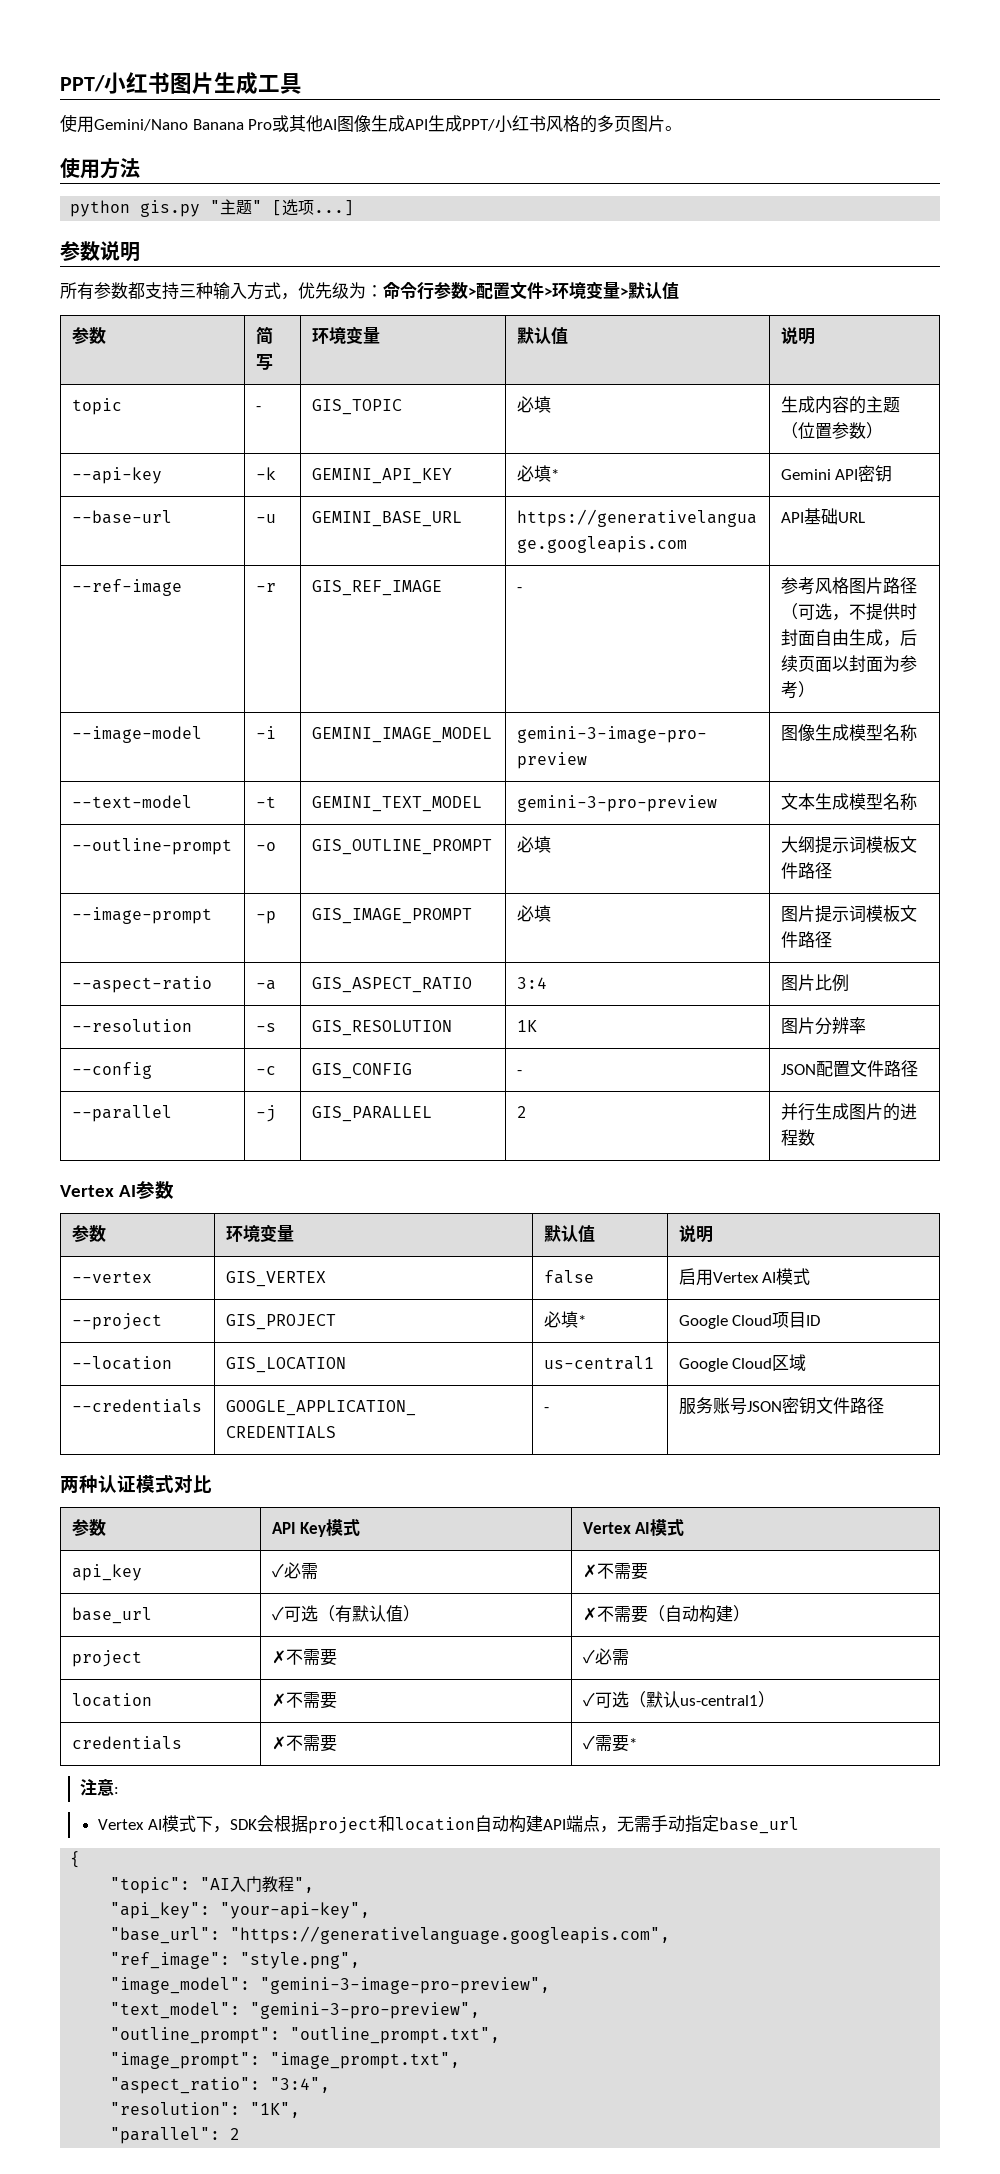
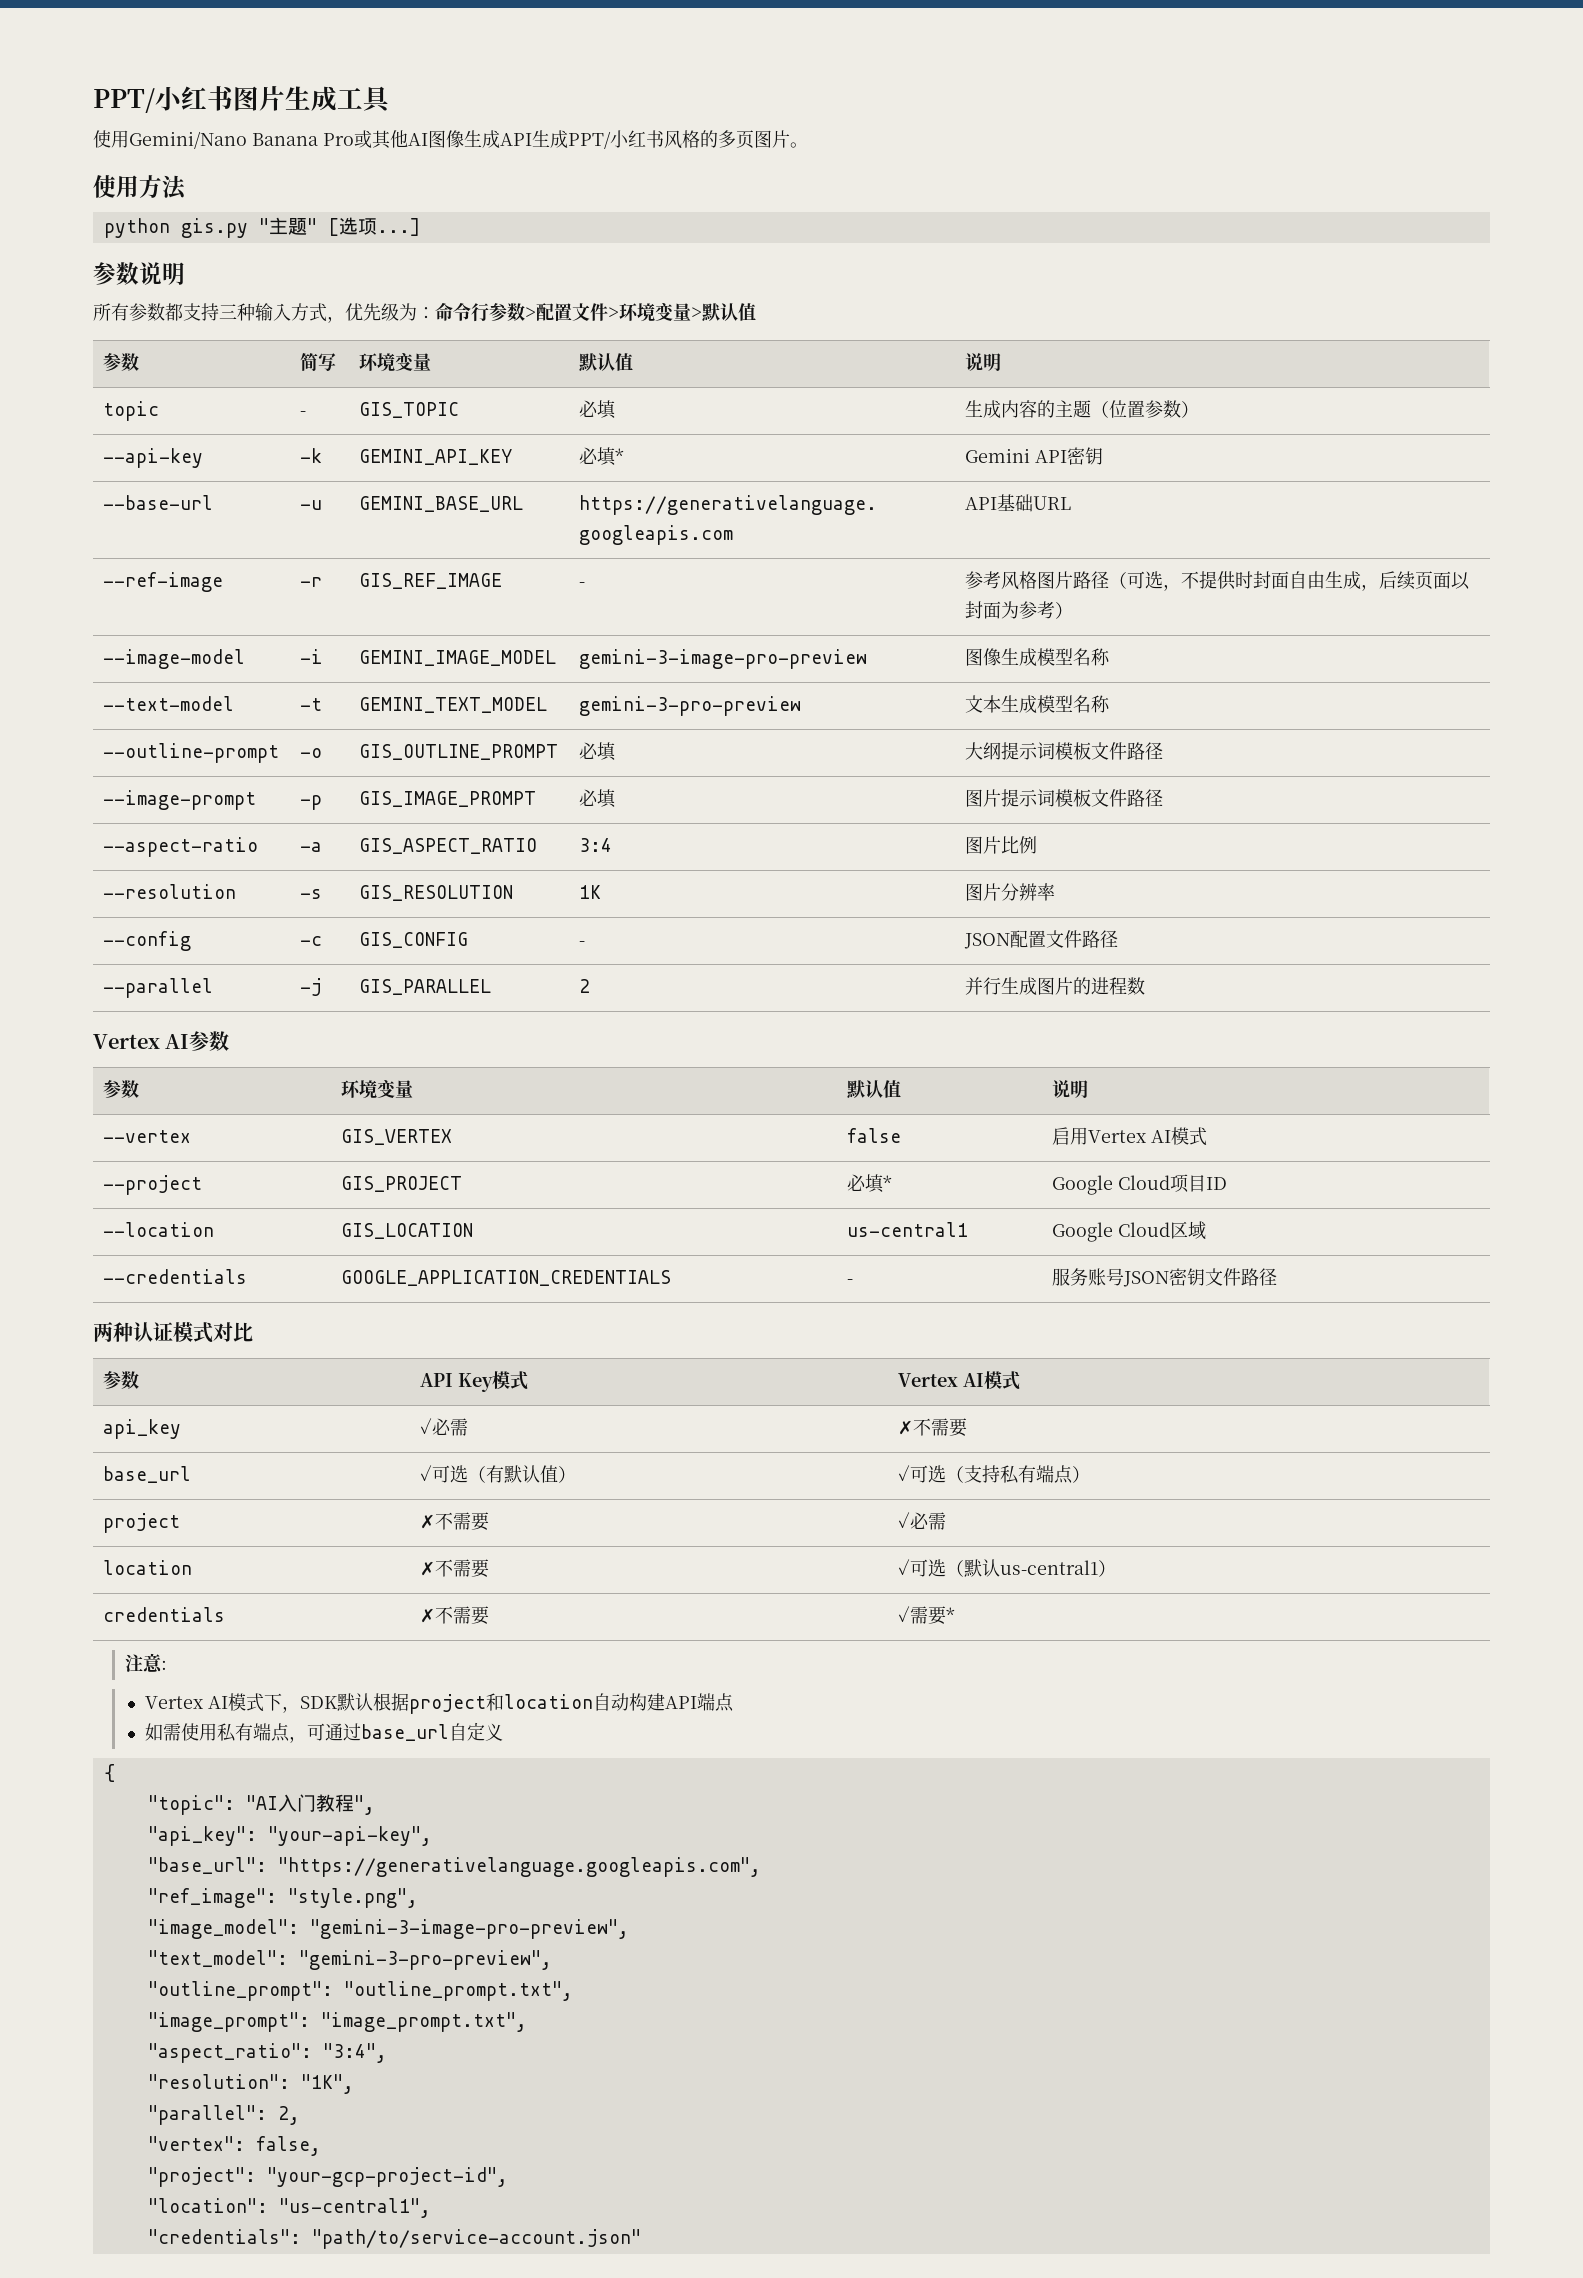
[582,1605,733,1623] ✗不需要（自动构建 -> [898,1465,1074,1484] ✓可选（支持私有端点
[256,1815,274,1832] 会 -> [336,1693,373,1711] 默认
[599,1815,799,1834] ，无需手动指定base_url -> [144,1722,503,1743] // 如需使用私有端点，可通过base_url自定义
[230,2128,241,2140] 2 -> [277,2106,300,2125] [147,2136,321,2156] [147,2167,508,2187] [147,2198,431,2218] [147,2229,641,2249] 2, // "vertex": false, // "project": "your-gcp-project-id", // "location": "us-central1", // "credentials": "path/to/service-account.json"

